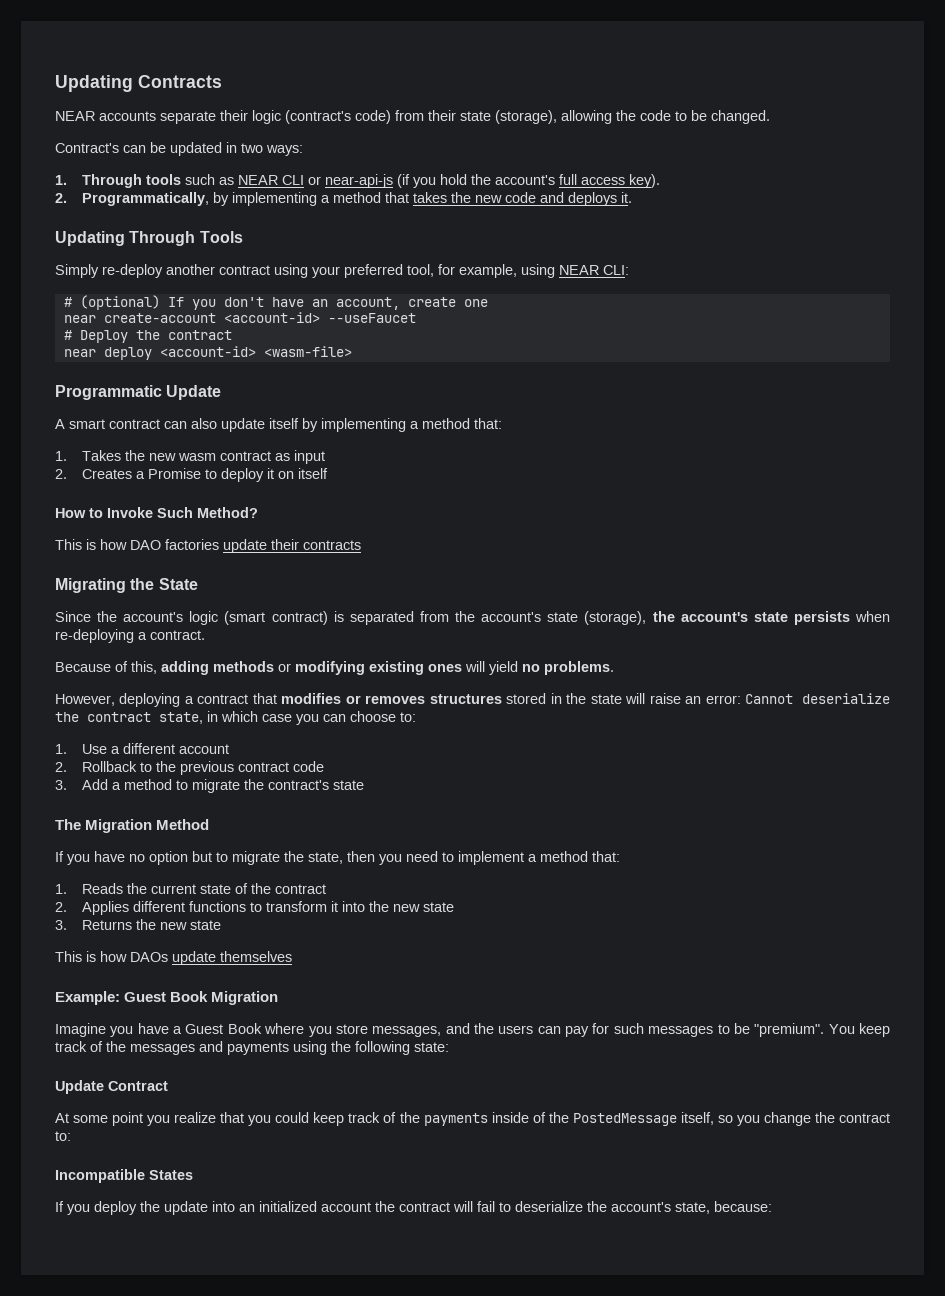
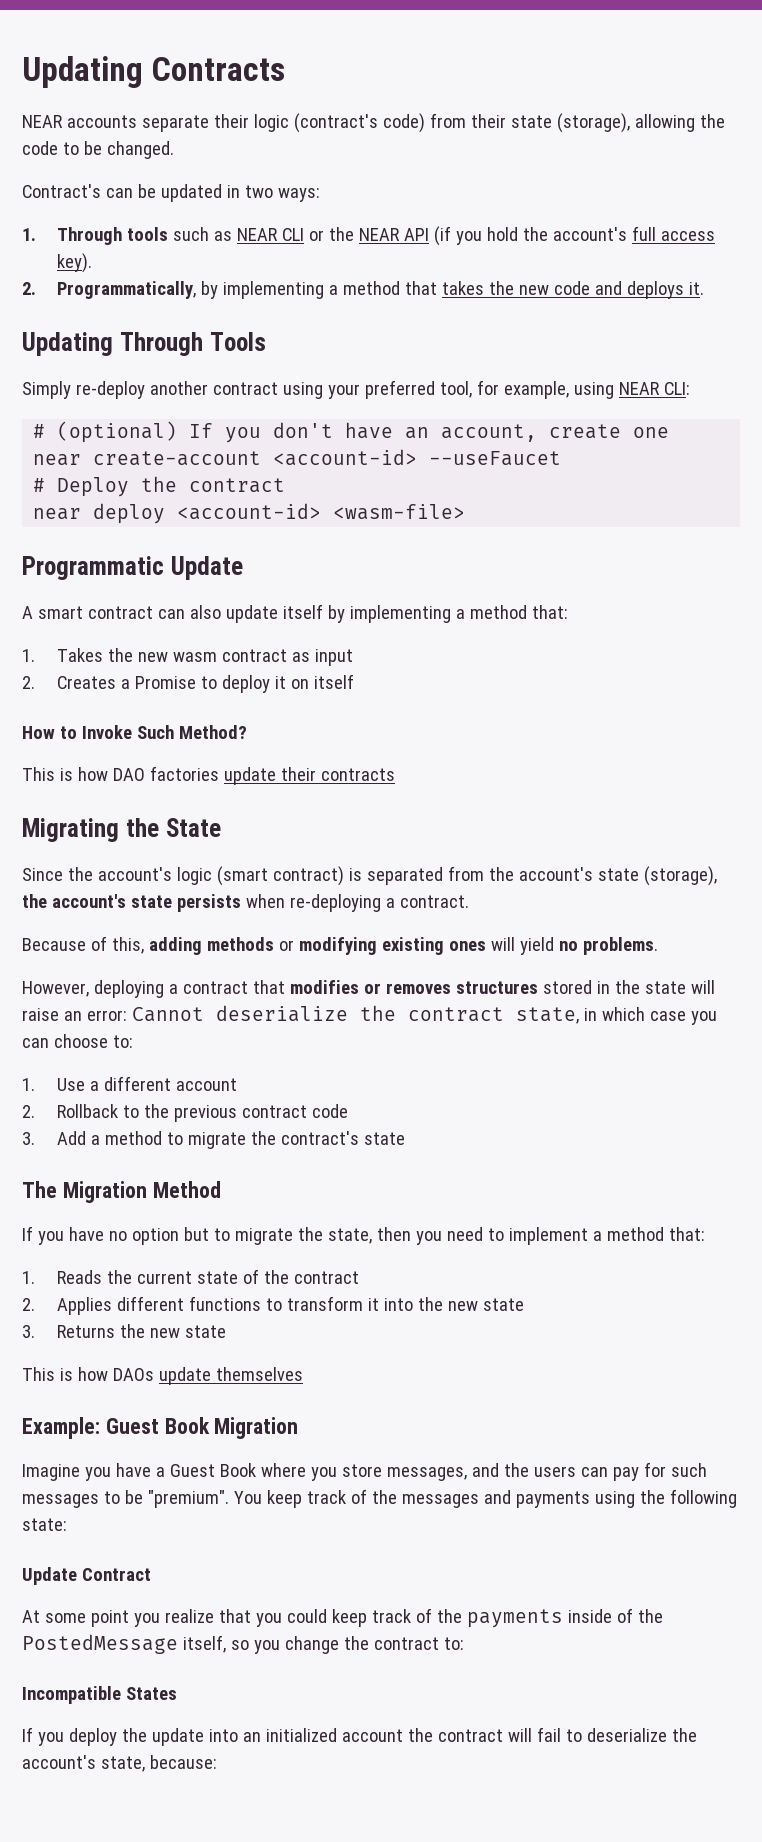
[325,174,394,188] near-api-js -> [328,227,429,241] the NEAR API

